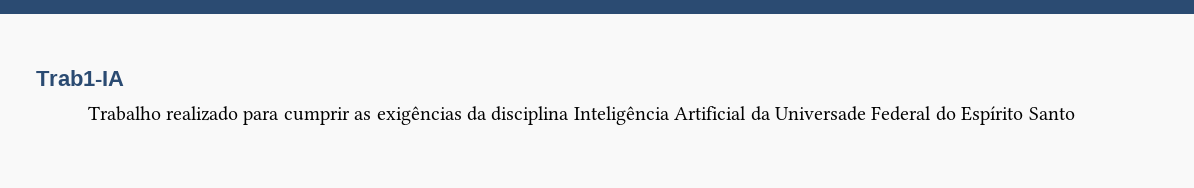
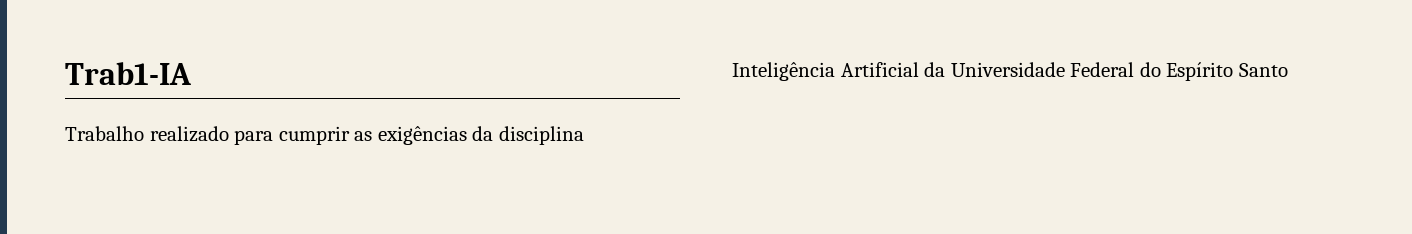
[775,106,867,121] Universade -> [950,62,1065,77] Universidade

